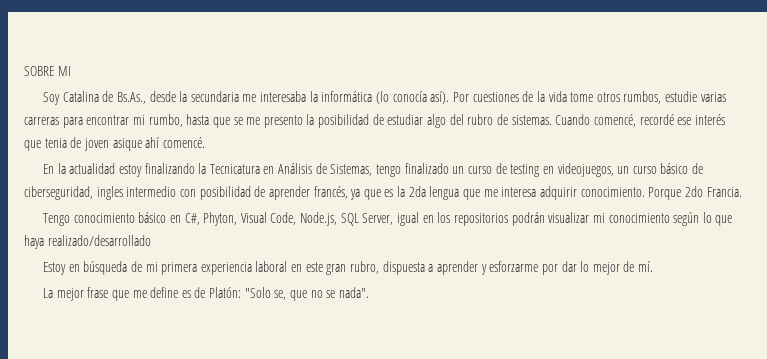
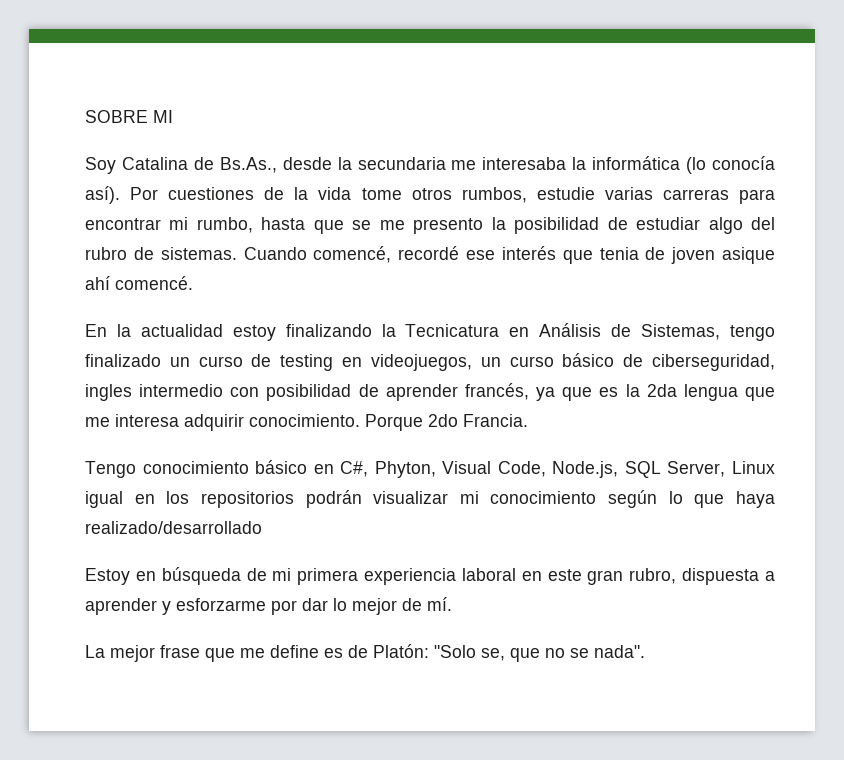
(394, 219) none -> [731,461,775,474] Linux

